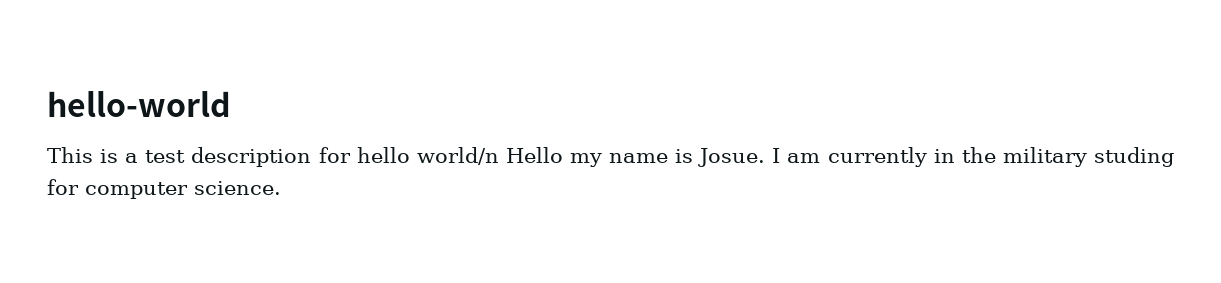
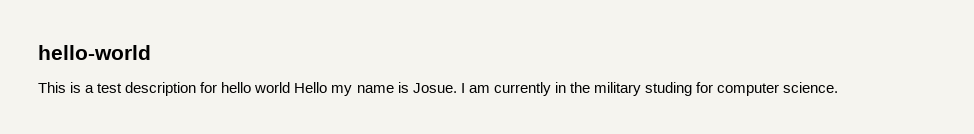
[416,147,499,165] world/n -> [254,82,291,93] world

